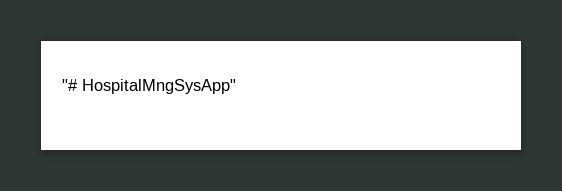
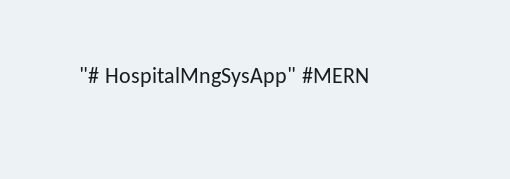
(236, 86) none -> [301,67,369,83] #MERN

